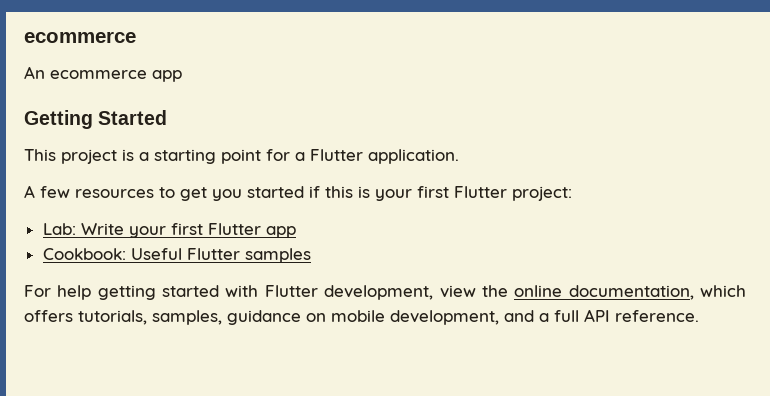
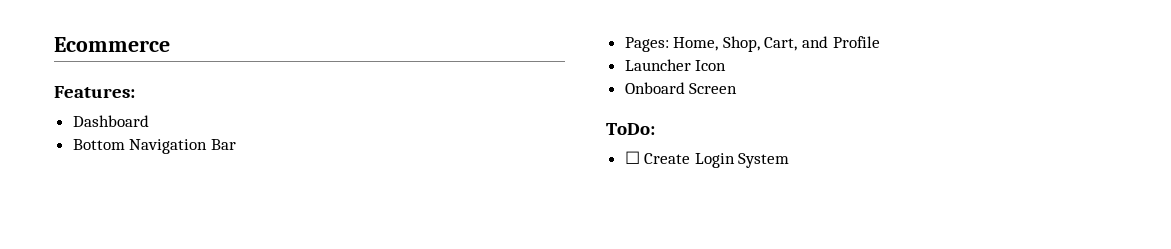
[24,31,136,43] [24,66,182,82] [24,110,168,129] [24,149,459,164] [24,185,572,201] [42,223,296,238] [42,248,311,263] [24,285,747,300] [24,309,699,325] ecommerce // An ecommerce app // Getting Started // This project is a starting point for a Flutter application. // A few resources to get you started if this is your first Flutter project: // Lab: Write your first Flutter app // Cookbook: Useful Flutter samples // For help getting started with Flutter development, view the online documentation, which offers tutorials, samples, guidance on mobile development, and a full API reference. -> [54,37,170,52] [54,86,135,98] [72,115,149,127] [72,139,236,154] [624,36,880,52] [624,59,727,71] [624,82,738,94] [606,123,655,135] [624,151,790,168] Ecommerce // Features: // Dashboard // Bottom Navigation Bar // Pages: Home, Shop, Cart, and Profile // Launcher Icon // Onboard Screen // ToDo: // ☐ Create Login System

